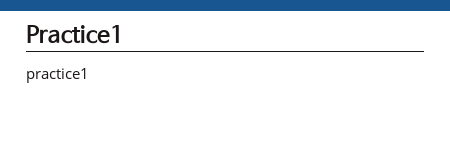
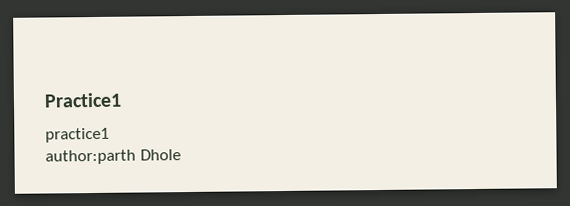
(89, 75) none -> [45,149,181,165] // author:parth Dhole

